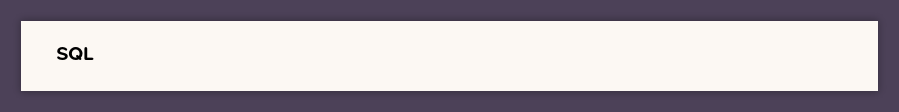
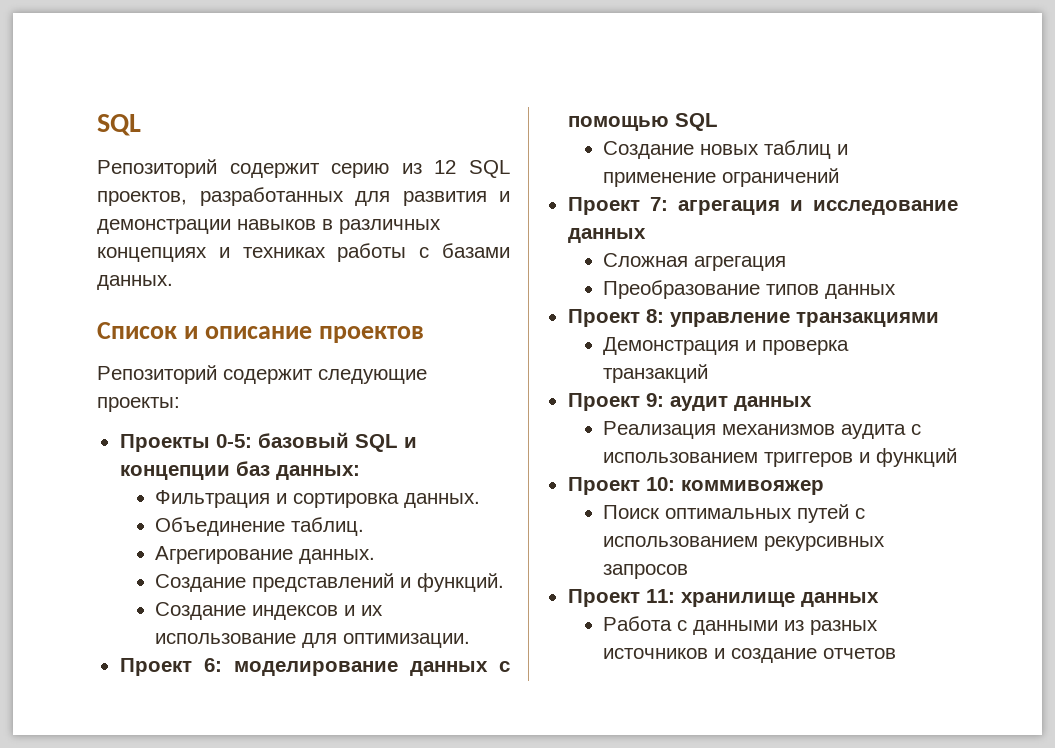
[56,47,94,61] SQL -> [97,114,141,136] [97,159,511,178] [97,187,510,206] [97,219,441,234] [97,243,511,262] [97,275,173,290] [97,322,424,343] [97,365,427,384] [97,397,180,412] [119,432,417,452] [119,461,360,480] [155,490,481,508] [155,517,365,536] [155,546,376,564] [155,573,505,592] [155,602,384,620] [155,633,471,648] [119,658,510,676] [567,113,718,131] [603,140,849,159] [603,168,840,187] [567,197,958,215] [567,228,646,243] [603,253,787,271] [603,280,897,299] [567,309,939,327] [603,337,850,355] [603,364,709,383] [567,393,812,411] [603,421,922,439] [603,448,958,467] [567,477,824,495] [603,504,866,523] [603,536,886,551] [603,564,689,579] [567,589,879,607] [603,616,879,635] [603,648,897,663] SQL // Репозиторий содержит серию из 12 SQL проектов, разработанных для развития и демонстрации навыков в различных концепциях и техниках работы с базами данных. // Список и описание проектов // Репозиторий содержит следующие проекты: // Проекты 0-5: базовый SQL и концепции баз данных: // Фильтрация и сортировка данных. // Объединение таблиц. // Агрегирование данных. // Создание представлений и функций. // Создание индексов и их использование для оптимизации. // Проект 6: моделирование данных с помощью SQL // Создание новых таблиц и применение ограничений // Проект 7: агрегация и исследование данных // Сложная агрегация // Преобразование типов данных // Проект 8: управление транзакциями // Демонстрация и проверка транзакций // Проект 9: аудит данных // Реализация механизмов аудита с использованием триггеров и функций // Проект 10: коммивояжер // Поиск оптимальных путей с использованием рекурсивных запросов // Проект 11: хранилище данных // Работа с данными из разных источников и создание отчетов

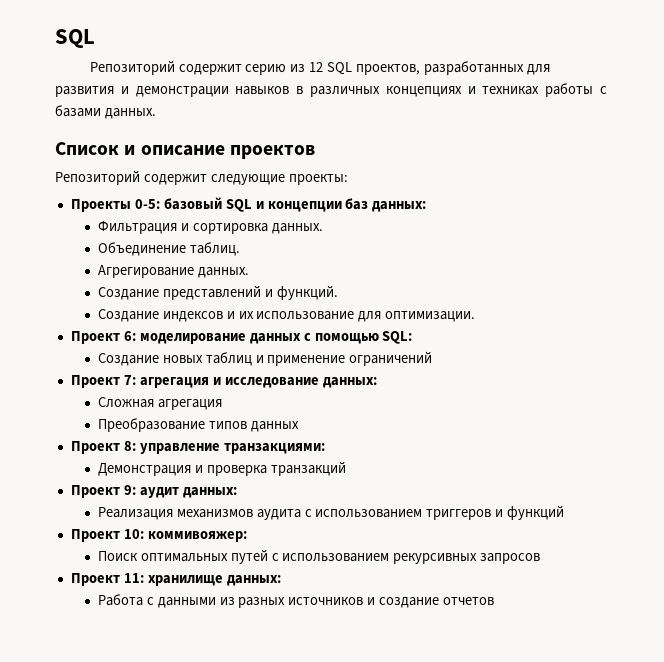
[674,113,718,131] SQL -> [382,331,413,344] SQL:
[567,228,646,243] данных -> [322,377,377,388] данных:
[795,312,939,327] транзакциями -> [223,443,325,454] транзакциями:
[733,396,812,411] данных -> [182,487,237,498] данных:
[680,480,824,495] коммивояжер -> [147,531,247,542] коммивояжер:
[800,592,879,607] данных -> [226,575,281,586] данных:

